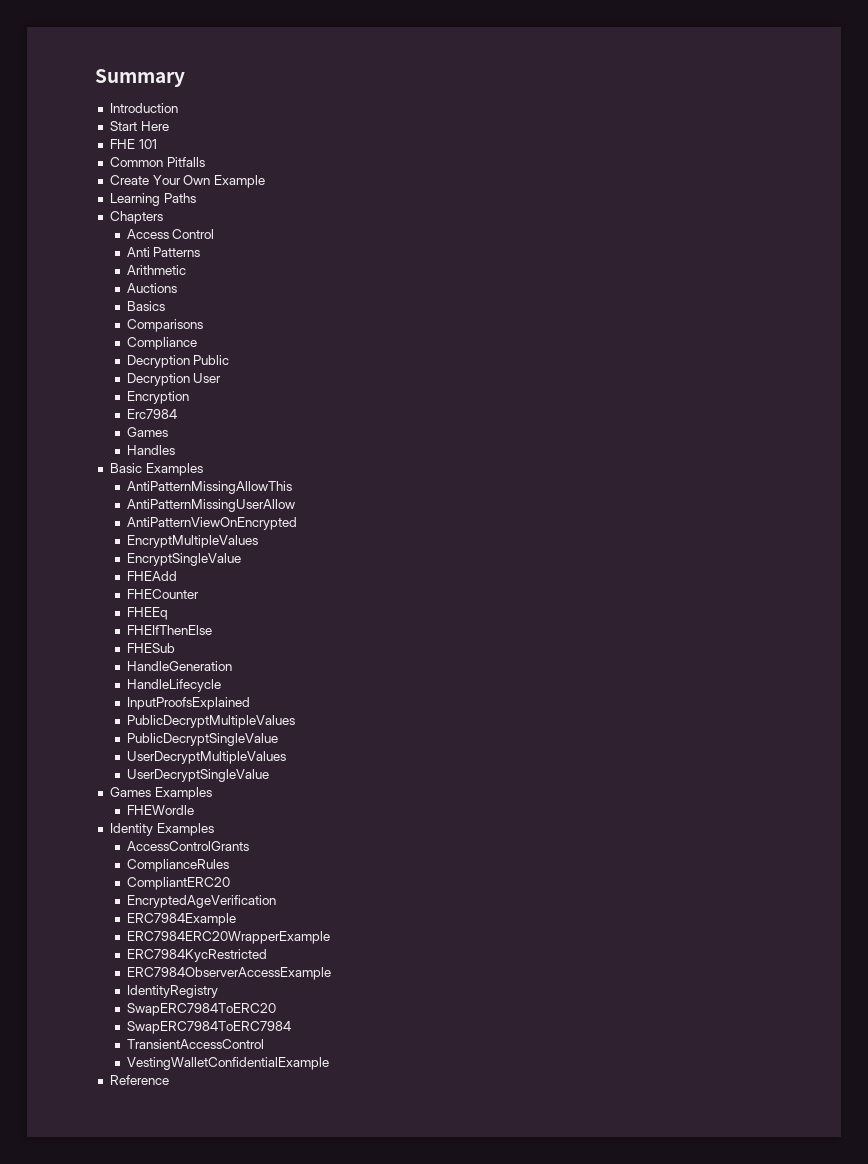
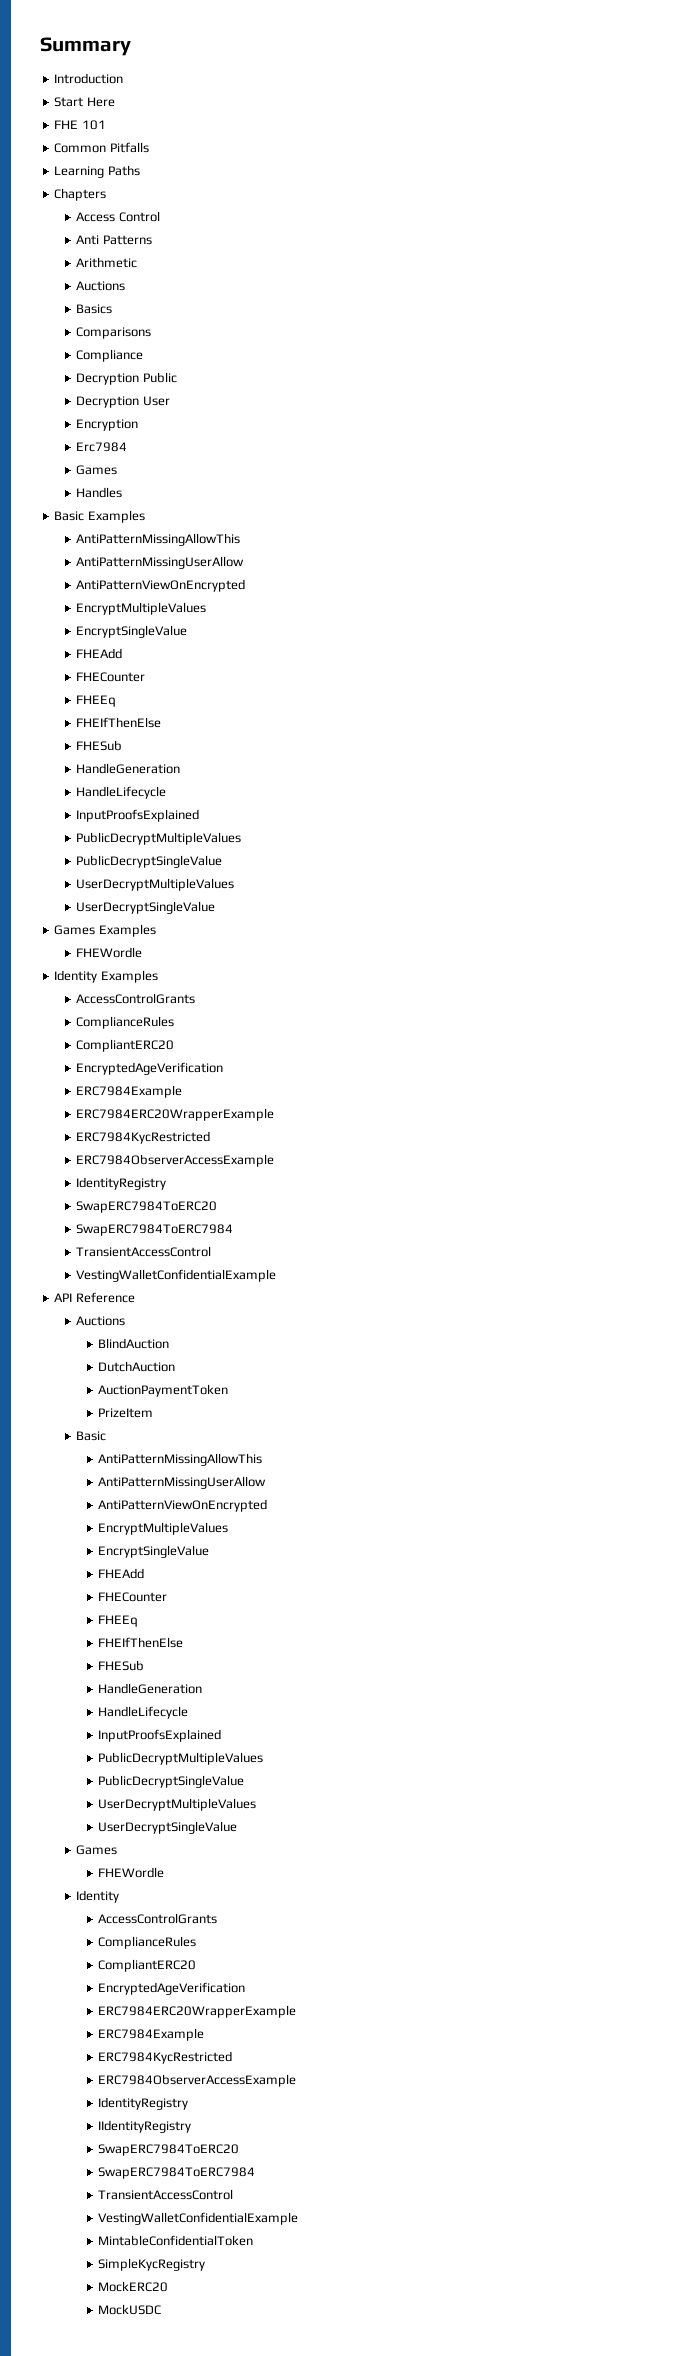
[109,175,265,188] // Create Your Own Example -> (149, 147) none
(329, 1063) none -> [54,1293,73,1302] API
(169, 1080) none -> [76,1316,126,1326] [98,1338,170,1349] [98,1361,176,1372] [98,1384,229,1397] [98,1408,154,1418] [76,1431,107,1441] [98,1453,263,1466] [98,1476,267,1489] [98,1499,268,1512] [98,1522,229,1535] [98,1545,210,1558] [98,1568,145,1579] [98,1592,168,1602] [98,1615,139,1627] [98,1637,184,1648] [98,1660,145,1671] [98,1683,203,1694] [98,1706,189,1719] [98,1729,222,1742] [98,1752,264,1765] [98,1775,245,1788] [98,1798,257,1811] [98,1821,238,1834] [76,1845,118,1855] [98,1867,165,1878] [76,1890,120,1903] [98,1913,218,1924] [98,1936,197,1949] [98,1959,197,1972] [98,1982,246,1995] [98,2005,297,2018] [98,2028,205,2041] [98,2051,233,2064] [98,2074,297,2087] [98,2097,189,2110] [98,2120,192,2133] [98,2144,240,2156] [98,2167,256,2179] [98,2189,234,2200] [98,2212,299,2225] [98,2235,254,2246] [98,2258,206,2271] [98,2281,169,2292] [98,2304,162,2315] // Auctions // BlindAuction // DutchAuction // AuctionPaymentToken // PrizeItem // Basic // AntiPatternMissingAllowThis // AntiPatternMissingUserAllow // AntiPatternViewOnEncrypted // EncryptMultipleValues // EncryptSingleValue // FHEAdd // FHECounter // FHEEq // FHEIfThenElse // FHESub // HandleGeneration // HandleLifecycle // InputProofsExplained // PublicDecryptMultipleValues // PublicDecryptSingleValue // UserDecryptMultipleValues // UserDecryptSingleValue // Games // FHEWordle // Identity // AccessControlGrants // ComplianceRules // CompliantERC20 // EncryptedAgeVerification // ERC7984ERC20WrapperExample // ERC7984Example // ERC7984KycRestricted // ERC7984ObserverAccessExample // IdentityRegistry // IIdentityRegistry // SwapERC7984ToERC20 // SwapERC7984ToERC7984 // TransientAccessControl // VestingWalletConfidentialExample // MintableConfidentialToken // SimpleKycRegistry // MockERC20 // MockUSDC

